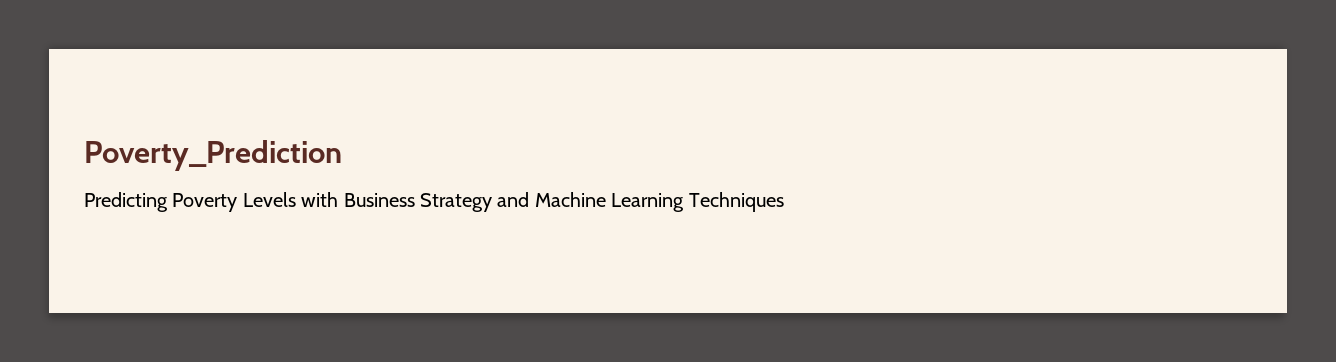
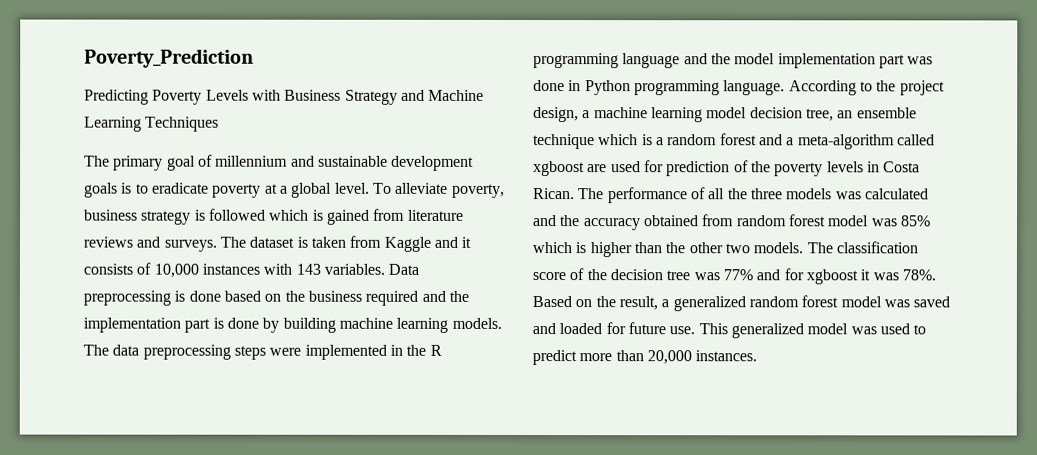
(784, 202) none -> [84,154,475,171] [84,182,505,198] [84,208,464,225] [83,235,472,252] [83,262,420,278] [83,290,469,306] [83,317,502,333] [83,344,442,360] [533,53,934,69] [533,80,945,96] [533,107,917,123] [533,133,935,150] [533,160,921,177] [533,187,929,204] [533,214,931,231] [532,241,918,258] [532,268,936,285] [532,295,951,312] [532,322,927,339] [532,350,758,366] // The primary goal of millennium and sustainable development goals is to eradicate poverty at a global level. To alleviate poverty, business strategy is followed which is gained from literature reviews and surveys. The dataset is taken from Kaggle and it consists of 10,000 instances with 143 variables. Data preprocessing is done based on the business required and the implementation part is done by building machine learning models. The data preprocessing steps were implemented in the R programming language and the model implementation part was done in Python programming language. According to the project design, a machine learning model decision tree, an ensemble technique which is a random forest and a meta-algorithm called xgboost are used for prediction of the poverty levels in Costa Rican. The performance of all the three models was calculated and the accuracy obtained from random forest model was 85% which is higher than the other two models. The classification score of the decision tree was 77% and for xgboost it was 78%. Based on the result, a generalized random forest model was saved and loaded for future use. This generalized model was used to predict more than 20,000 instances.

